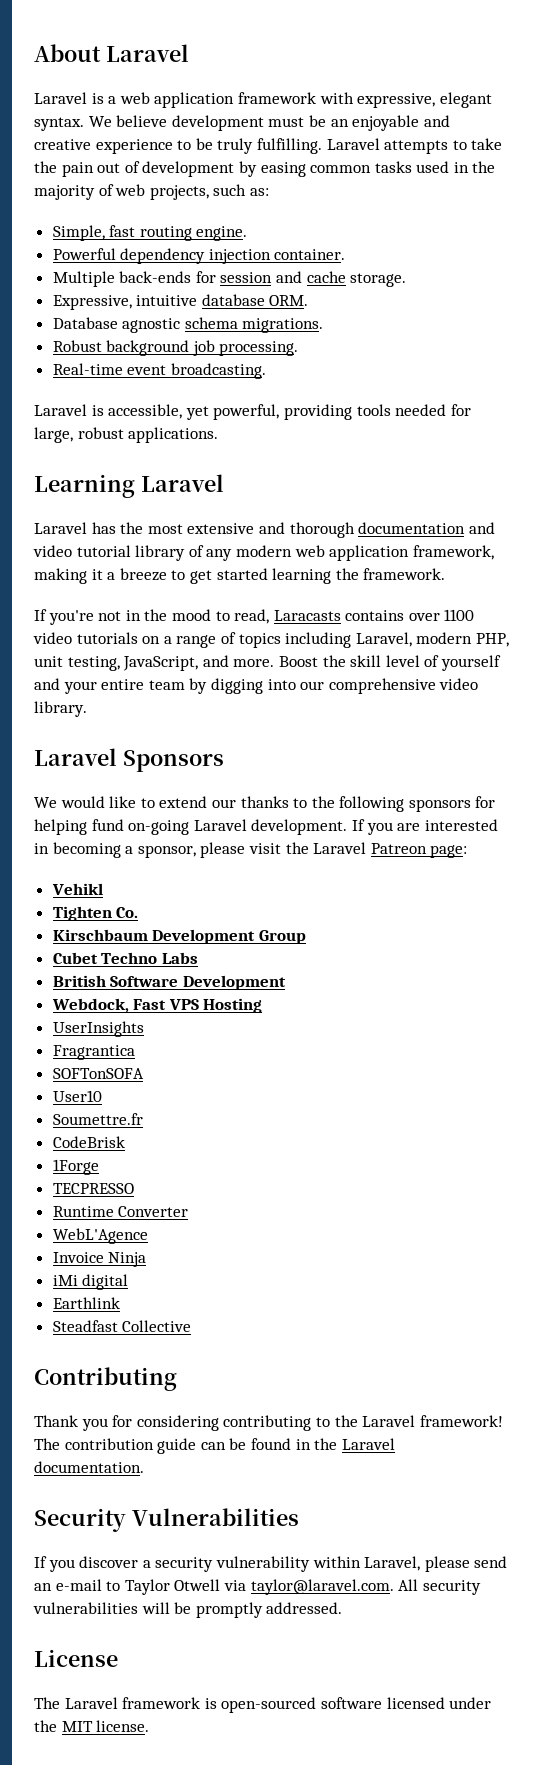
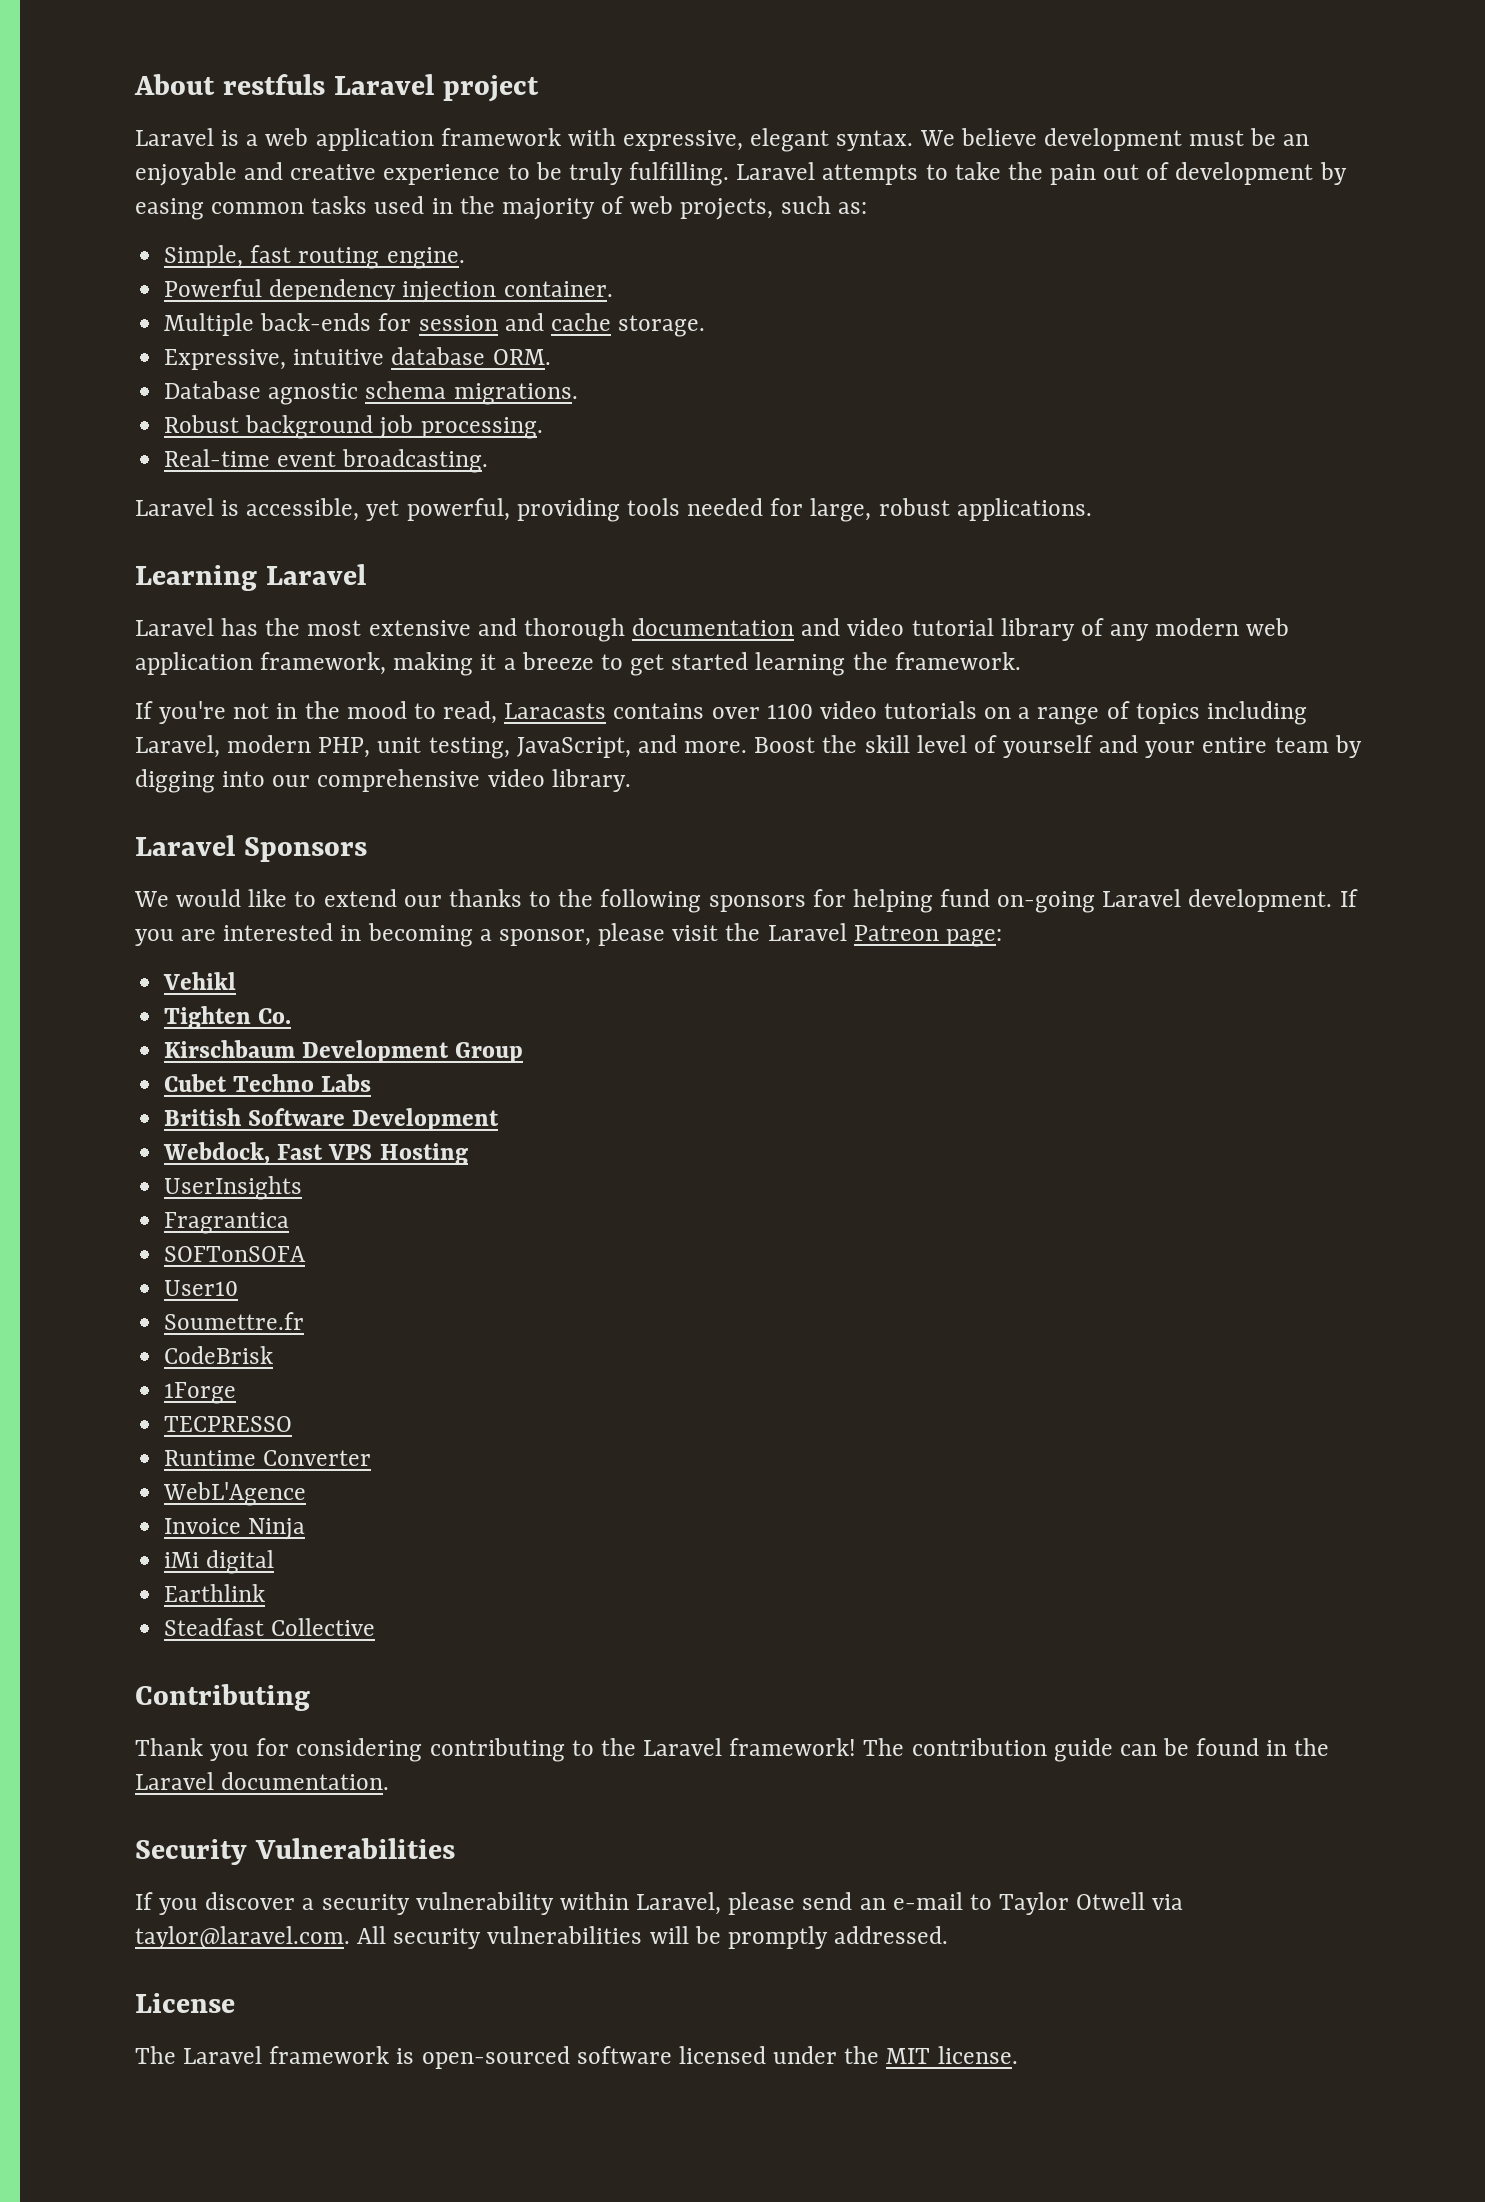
[105,44,189,62] Laravel -> [222,74,539,102] restfuls Laravel project

